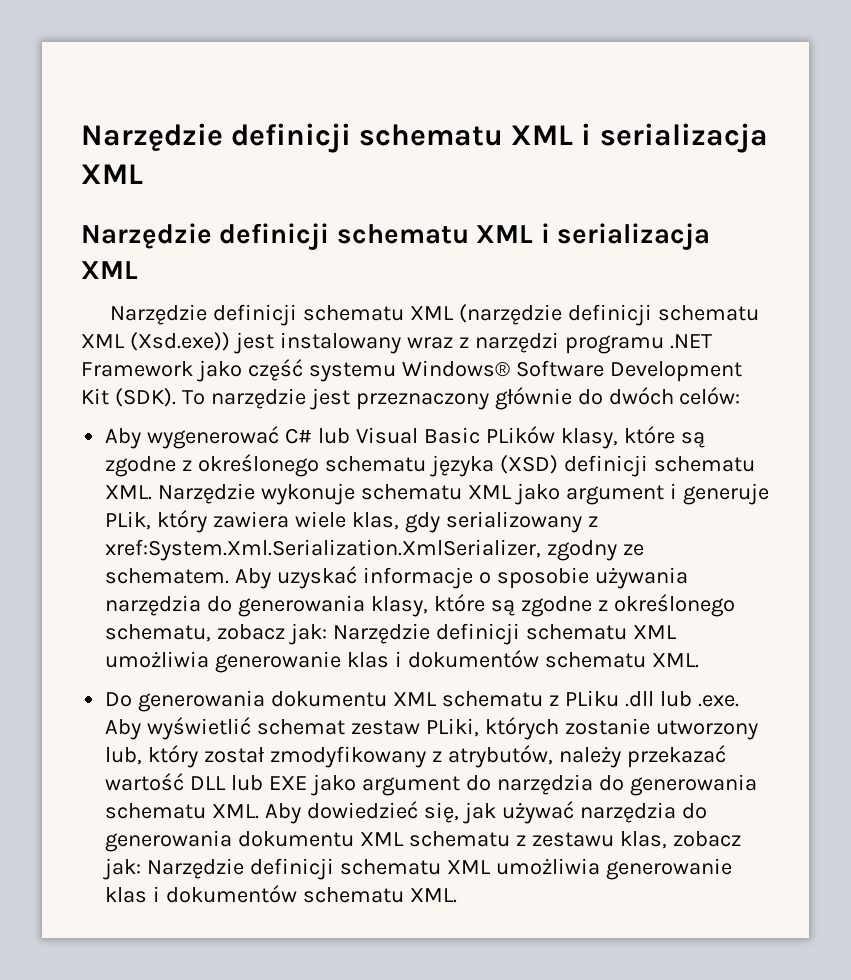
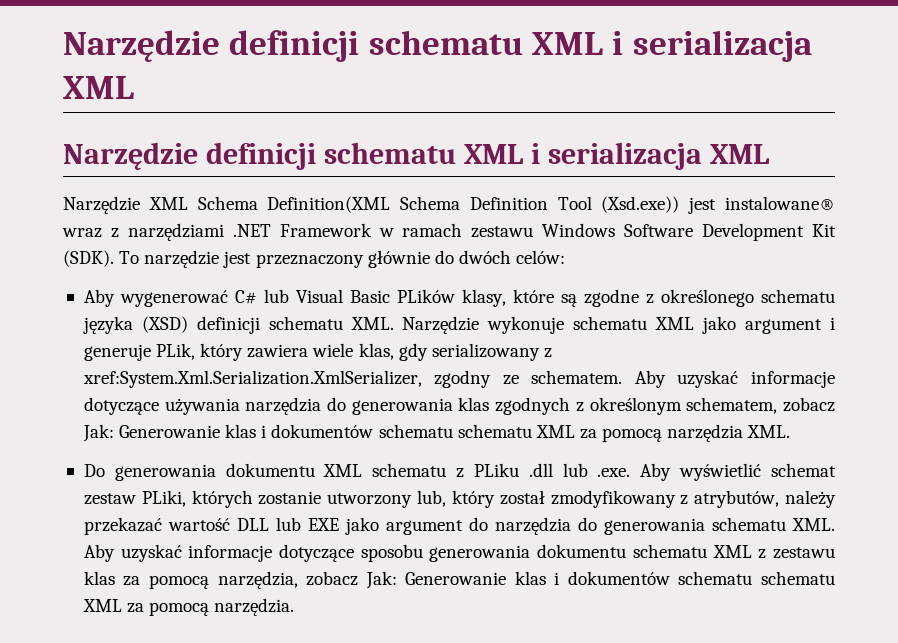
[213,304,759,326] [81,334,125,348] definicji schematu XML (narzędzie definicji schematu XML -> [148,196,592,213] XML Schema Definition(XML Schema Definition Tool
[279,332,401,354] instalowany -> [725,196,836,210] instalowane®
[474,332,712,354] [81,359,510,382] narzędzi programu .NET Framework jako część systemu Windows® -> [127,223,616,241] narzędziami .NET Framework w ramach zestawu Windows
[478,567,589,589] o sposobie -> [83,397,159,415] dotyczące
[371,594,735,617] [105,623,677,645] [105,650,646,673] klasy, które są zgodne z określonego schematu, zobacz jak: Narzędzie definicji schematu XML umożliwia generowanie klas i dokumentów schematu -> [458,397,836,415] [82,424,744,442] klas zgodnych z określonym schematem, zobacz Jak: Generowanie klas i dokumentów schematu schematu XML za pomocą narzędzia
[307,801,707,824] [105,830,741,852] [103,858,732,880] [105,885,457,903] dowiedzieć się, jak używać narzędzia do generowania dokumentu XML schematu z zestawu klas, zobacz jak: Narzędzie definicji schematu XML umożliwia generowanie klas i dokumentów schematu XML. -> [120,544,836,562] [83,571,835,589] [82,598,295,616] uzyskać informacje dotyczące sposobu generowania dokumentu schematu XML z zestawu klas za pomocą narzędzia, zobacz Jak: Generowanie klas i dokumentów schematu schematu XML za pomocą narzędzia.

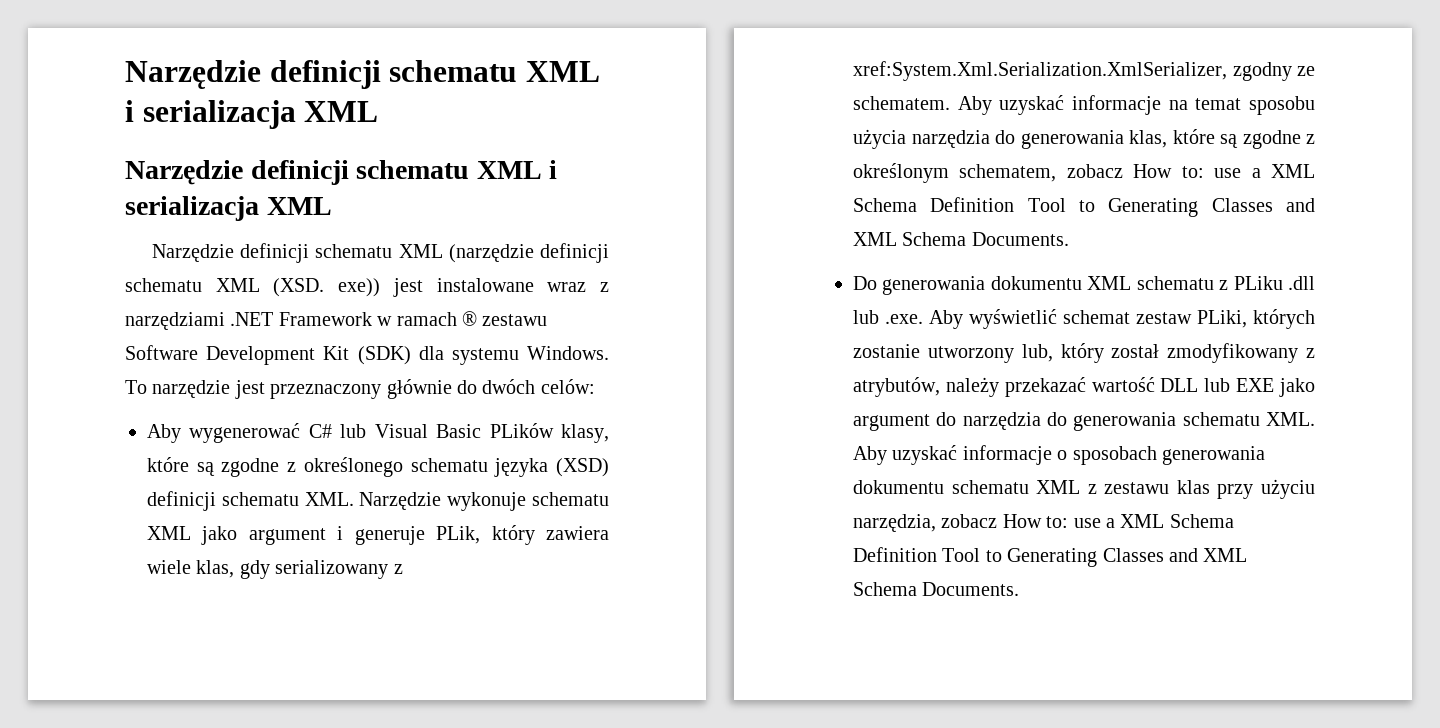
[148,196,836,214] XML Schema Definition(XML Schema Definition Tool (Xsd.exe)) jest instalowane® -> [240,243,609,263] [125,278,534,297] definicji schematu XML (narzędzie definicji schematu XML (XSD. exe)) jest instalowane
[471,223,616,238] zestawu Windows -> [462,311,548,326] ® zestawu
[63,250,114,267] (SDK). -> [357,346,609,365] (SDK) dla systemu Windows.
[83,397,836,415] [82,424,791,442] dotyczące używania narzędzia do generowania klas zgodnych z określonym schematem, zobacz Jak: Generowanie klas i dokumentów schematu schematu XML za pomocą narzędzia XML. -> [1168,96,1315,115] [853,129,1315,149] [853,163,1315,183] [853,197,1315,217] [853,232,1069,246] na temat sposobu użycia narzędzia do generowania klas, które są zgodne z określonym schematem, zobacz How to: use a XML Schema Definition Tool to Generating Classes and XML Schema Documents.
[279,544,423,562] dotyczące sposobu -> [1057,446,1157,465] o sposobach
[123,571,835,589] [82,598,295,616] za pomocą narzędzia, zobacz Jak: Generowanie klas i dokumentów schematu schematu XML za pomocą narzędzia. -> [1217,479,1315,499] [853,514,1234,532] [853,547,1248,567] [853,582,1020,596] przy użyciu narzędzia, zobacz How to: use a XML Schema Definition Tool to Generating Classes and XML Schema Documents.

